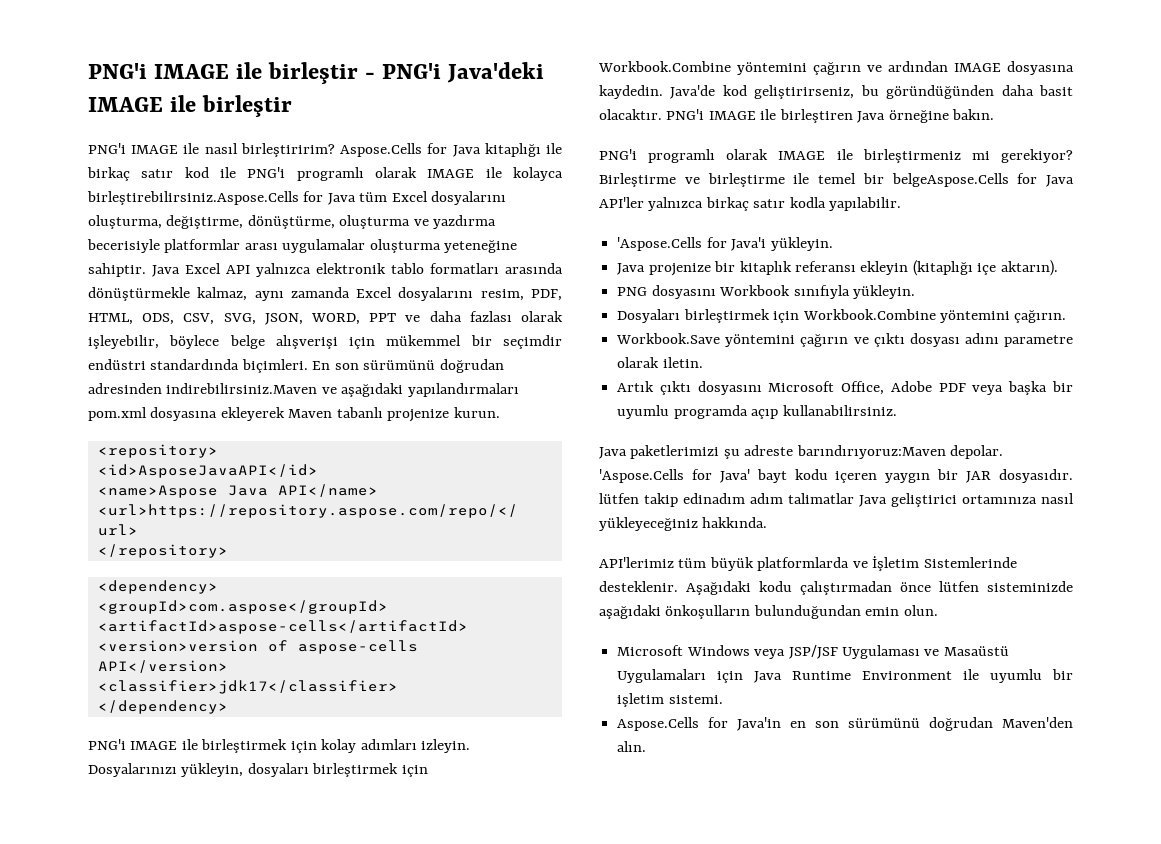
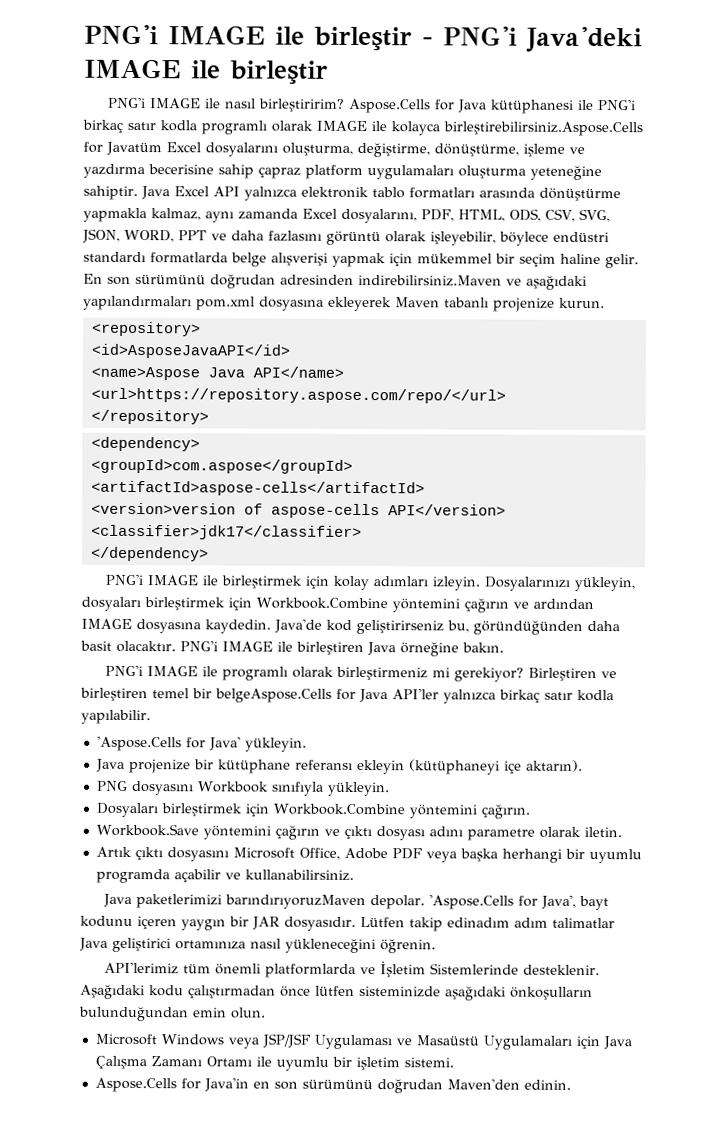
[484,143,562,157] [87,167,286,181] kitaplığı ile birkaç satır kod ile PNG'i -> [490,99,637,114] [82,119,197,133] kütüphanesi ile PNG'i birkaç satır kodla
[327,192,388,205] Java tüm -> [106,141,162,156] Javatüm
[339,215,411,229] oluşturma -> [523,143,565,157] işleme
[87,239,366,253] becerisiyle platformlar arası uygulamalar -> [148,164,454,180] becerisine sahip çapraz platform uygulamaları
[88,287,190,301] dönüştürmekle -> [539,187,621,202] [83,207,147,223] dönüştürme yapmakla
[398,287,524,301] dosyalarını resim, -> [341,208,417,224] dosyalarını,
[469,311,512,322] fazlası -> [268,230,381,246] fazlasını görüntü
(220, 342) none -> [553,231,609,243] [83,251,228,264] endüstri standardı formatlarda
(338, 342) none -> [332,252,386,268] yapmak
[502,335,562,349] [88,359,308,373] seçimdir endüstri standardında biçimleri. -> [519,253,639,269] seçim haline gelir.
[754,85,879,99] geliştirirseniz, bu -> [356,619,469,635] geliştirirseniz bu,
[648,149,1073,163] [599,173,810,187] programlı olarak IMAGE ile birleştirmeniz mi gerekiyor? Birleştirme ve birleştirme ile -> [147,666,618,682] [80,687,148,702] IMAGE ile programlı olarak birleştirmeniz mi gerekiyor? Birleştiren ve birleştiren
[731,237,767,251] Java'i -> [208,736,241,751] Java'
[739,261,792,275] kitaplık -> [217,759,291,774] kütüphane
[912,260,973,276] (kitaplığı -> [408,759,500,775] (kütüphaneyi
(1048, 388) none -> [501,848,562,863] herhangi
[751,409,779,419] açıp -> [173,869,241,883] açabilir ve
[723,445,1004,459] [599,469,828,483] şu adreste barındırıyoruz:Maven depolar. 'Aspose.Cells for Java' bayt kodu -> [225,894,610,911] [80,915,133,927] barındırıyoruzMaven depolar. 'Aspose.Cells for Java', bayt kodunu
[599,493,639,504] lütfen -> [360,916,405,928] Lütfen
[599,517,768,531] yükleyeceğiniz hakkında. -> [285,938,436,954] yükleneceğini öğrenin.
[709,557,754,571] büyük -> [215,963,262,975] önemli
[792,671,953,680] Runtime Environment -> [94,1055,252,1070] Çalışma Zamanı Ortamı
[617,741,647,752] alın. -> [523,1079,571,1090] edinin.

